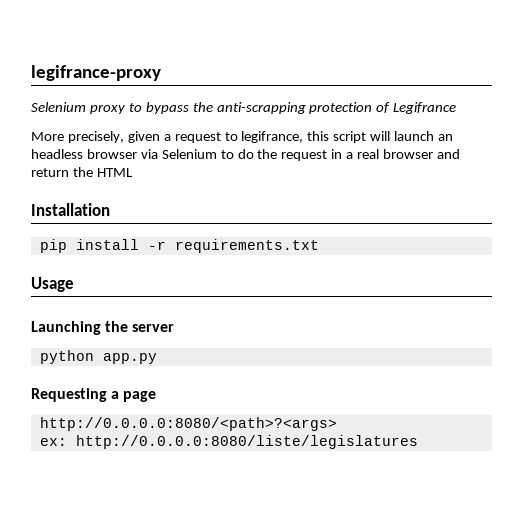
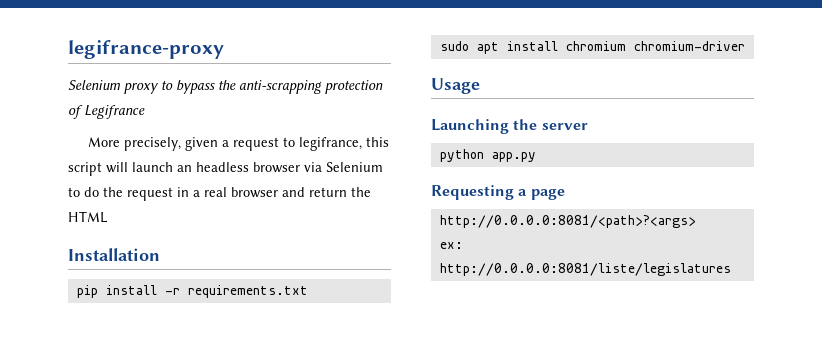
(319, 246) none -> [439,41,745,54] // sudo apt install chromium chromium-driver
[39,417,337,431] http://0.0.0.0:8080/<path>?<args> -> [439,215,696,228] http://0.0.0.0:8081/<path>?<args>
[75,435,418,449] http://0.0.0.0:8080/liste/legislatures -> [439,263,731,276] http://0.0.0.0:8081/liste/legislatures

